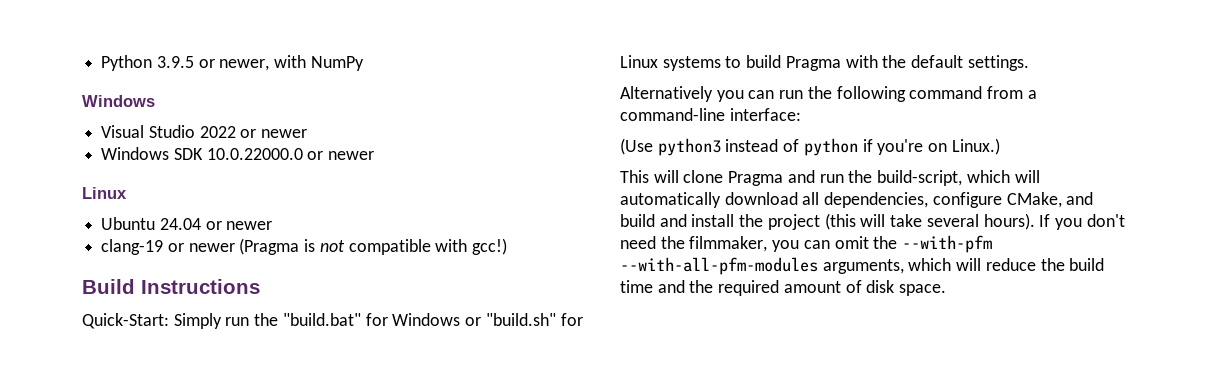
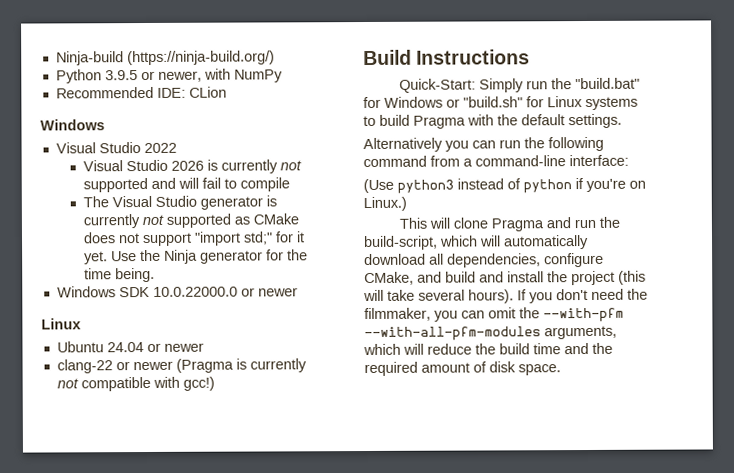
(101, 63) none -> [55,50,275,66] Ninja-build (https://ninja-build.org/) //
(364, 63) none -> [55,86,227,99] // Recommended IDE: CLion
[240,129,308,138] or newer -> [83,159,303,174] [83,177,291,193] [83,195,278,210] [83,213,300,229] [83,231,306,247] [84,249,309,265] [84,267,156,283] // Visual Studio 2026 is currently not supported and will fail to compile // The Visual Studio generator is currently not supported as CMake does not support "import std;" for it yet. Use the Ninja generator for the time being.
[101,239,164,255] clang-19 -> [56,359,113,374] clang-22
(316, 245) none -> [249,358,307,373] currently

